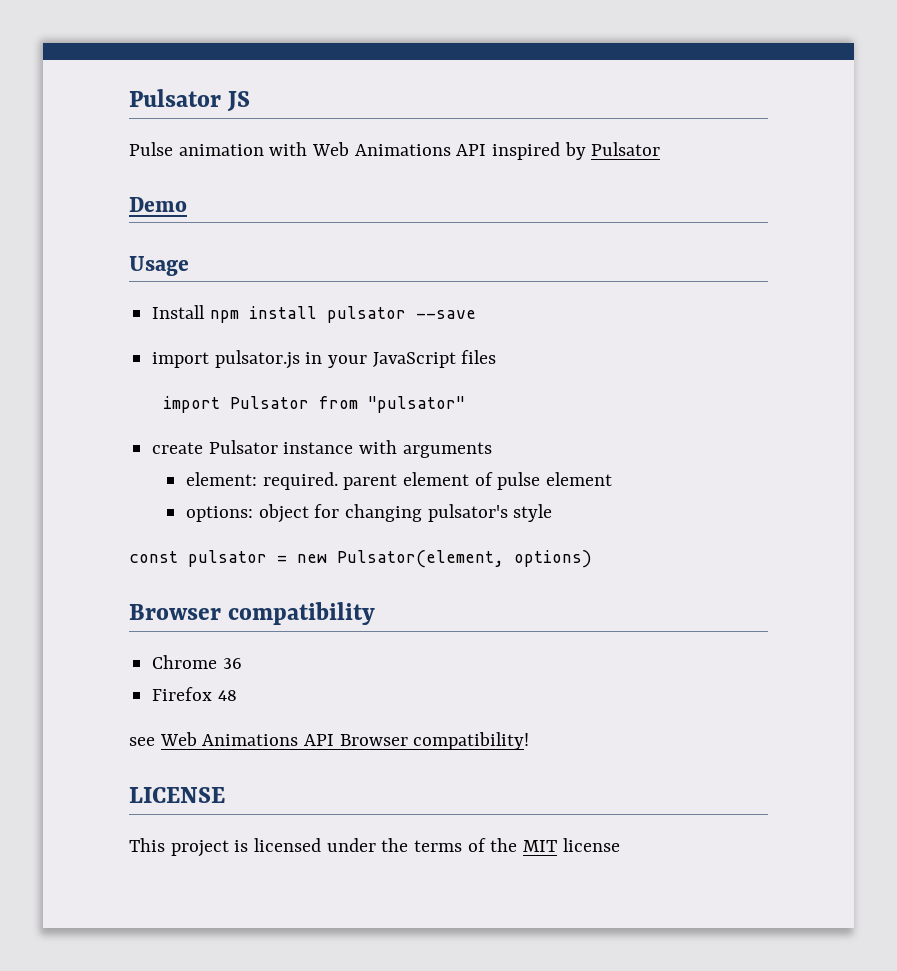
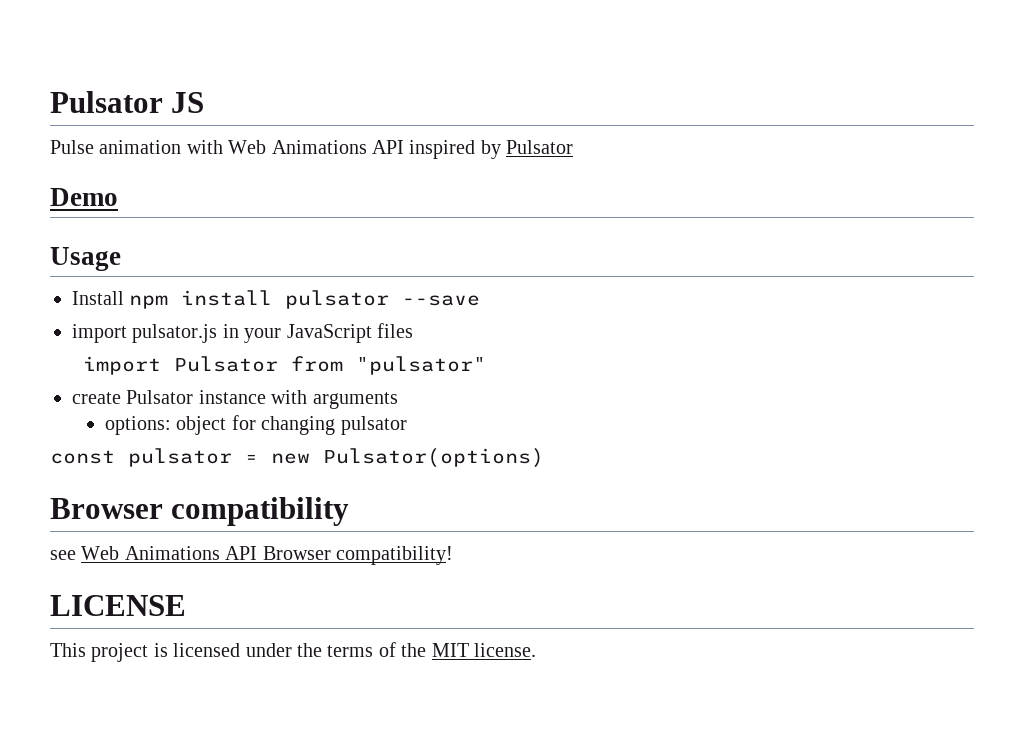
[185,472,612,490] // element: required. parent element of pulse element -> (398, 400) none
[427,504,553,522] pulsator's style -> [340,416,407,435] pulsator
[337,550,592,568] Pulsator(element, options) -> [323,448,544,468] Pulsator(options)
[152,655,242,669] [152,687,237,701] // Chrome 36 // Firefox 48 -> (350, 511) none
[562,838,620,852] license -> [473,643,536,657] license.

